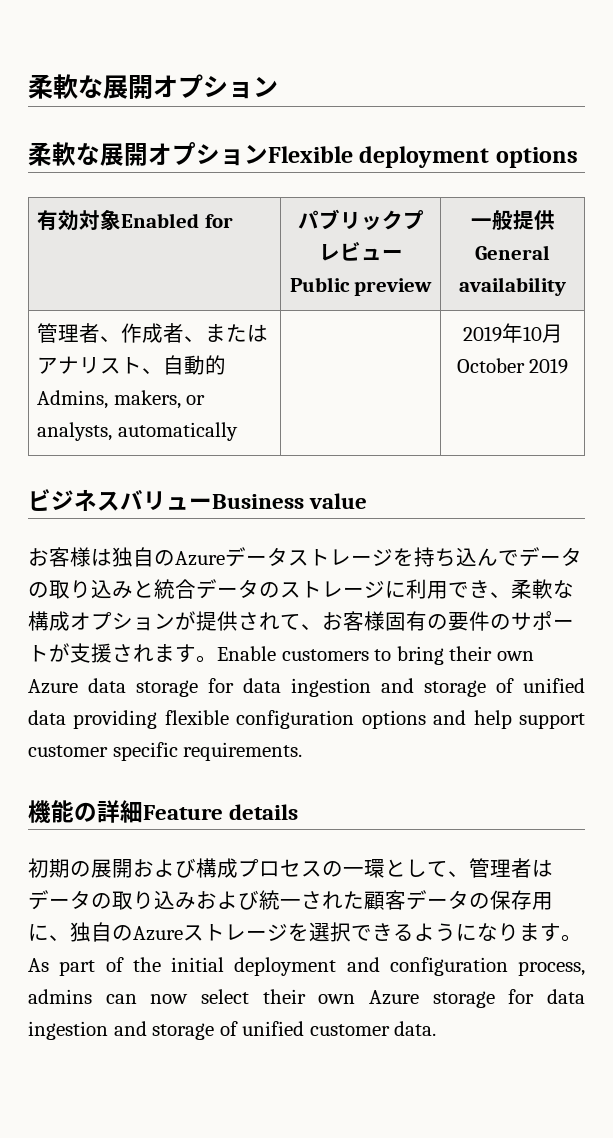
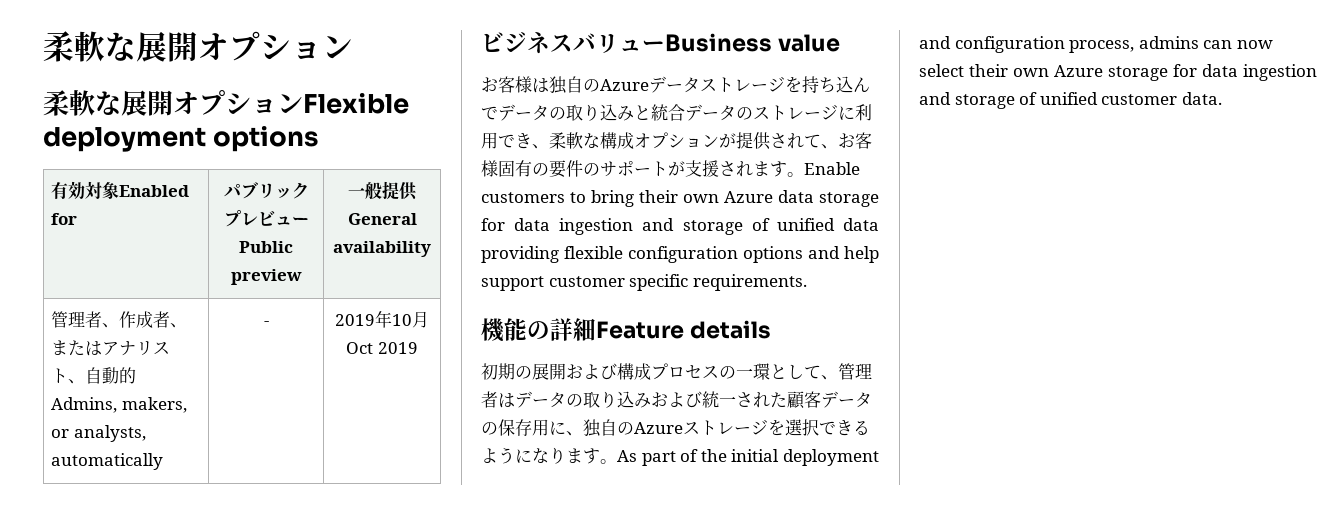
(238, 431) none -> [263,321,269,326] -
[456,358,525,373] October -> [346,342,374,354] Oct

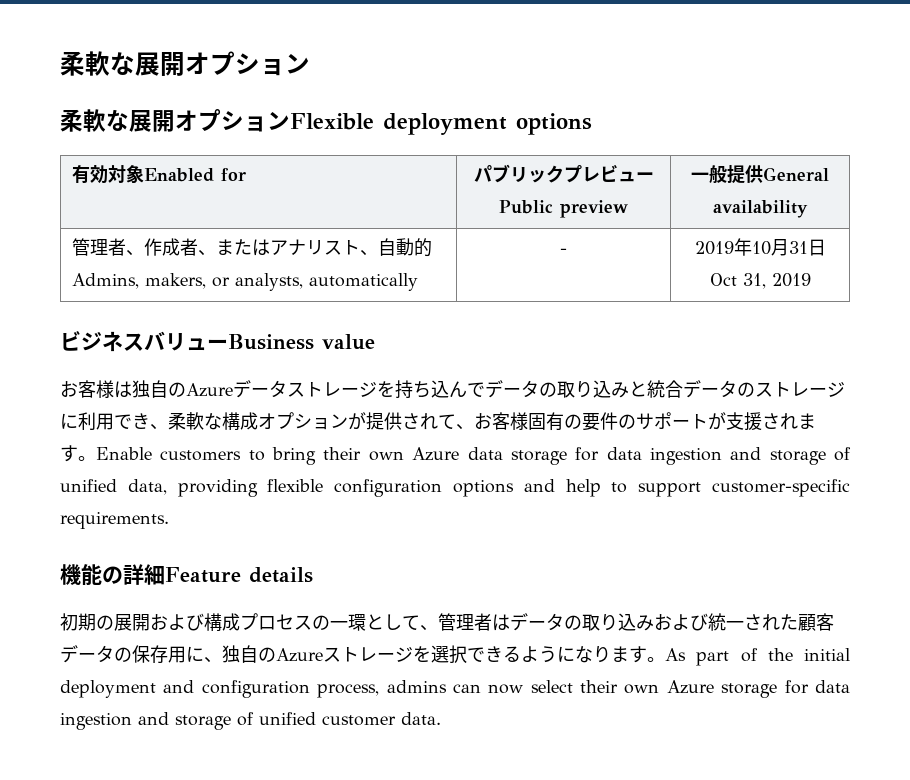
[346,342,374,354] Oct -> [788,239,826,256] [709,273,766,289] 31日Oct 31,
[843,218,879,231] data -> [127,479,167,495] data,
[481,274,689,291] support customer specific -> [611,479,850,497] to support customer-specific

